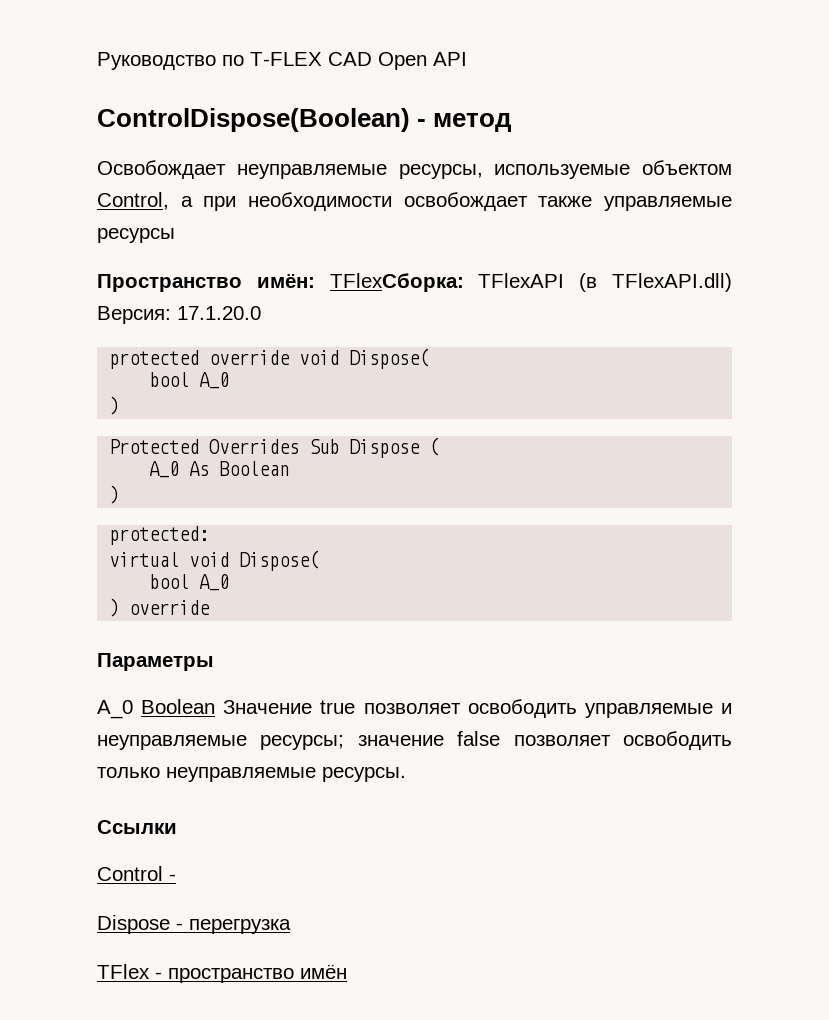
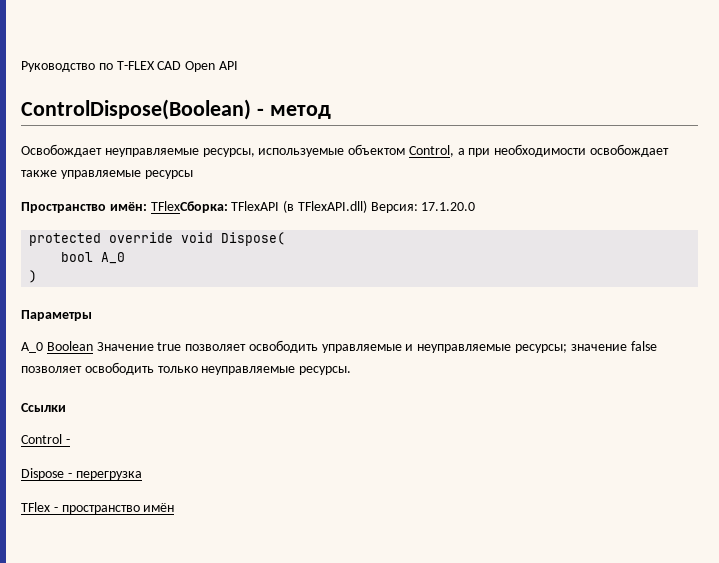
[109,437,440,458] [149,461,290,478] [109,485,120,504] [109,526,210,545] [109,550,320,571] [149,574,230,591] [109,598,211,617] // Protected Overrides Sub Dispose ( // A_0 As Boolean // ) // protected: // virtual void Dispose( // bool A_0 // ) override -> (38, 276) none

